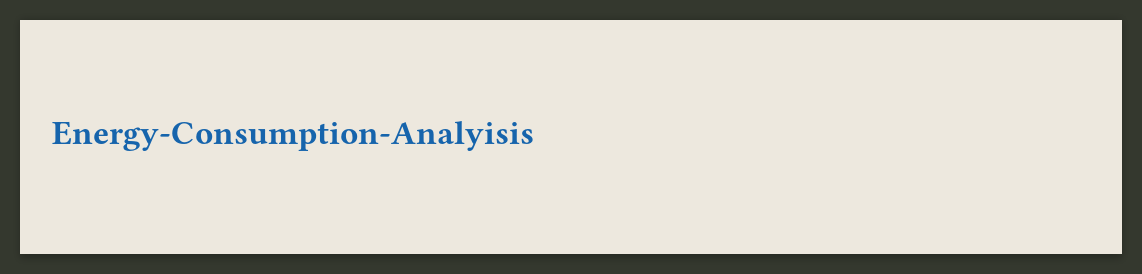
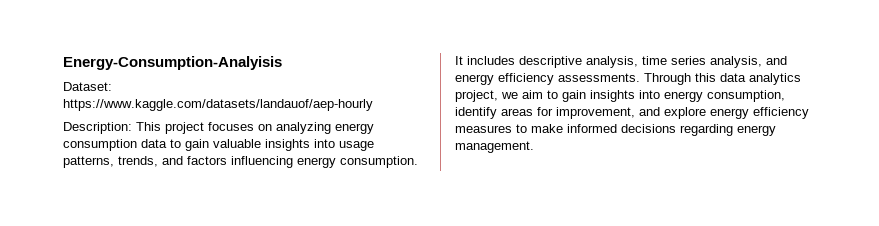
(534, 136) none -> [63,82,112,91] [63,99,373,111] [63,122,374,134] [63,139,374,151] [63,156,418,168] [455,56,787,68] [455,73,801,85] [455,90,785,102] [455,107,809,119] [455,124,776,136] [455,141,534,153] // Dataset: https://www.kaggle.com/datasets/landauof/aep-hourly // Description: This project focuses on analyzing energy consumption data to gain valuable insights into usage patterns, trends, and factors influencing energy consumption. It includes descriptive analysis, time series analysis, and energy efficiency assessments. Through this data analytics project, we aim to gain insights into energy consumption, identify areas for improvement, and explore energy efficiency measures to make informed decisions regarding energy management.

